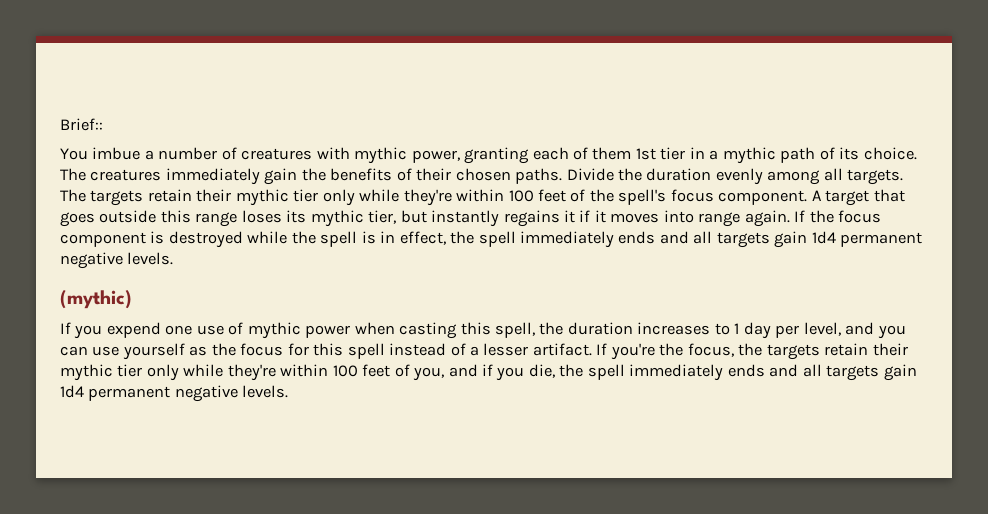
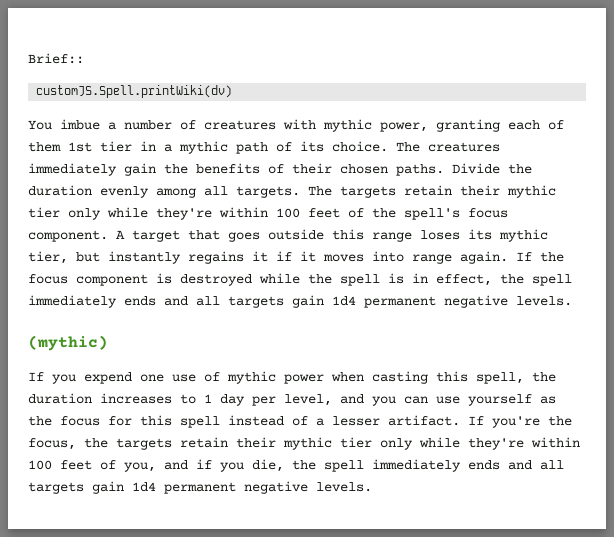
(103, 124) none -> [36,85,233,98] // customJS.Spell.printWiki(dv)

